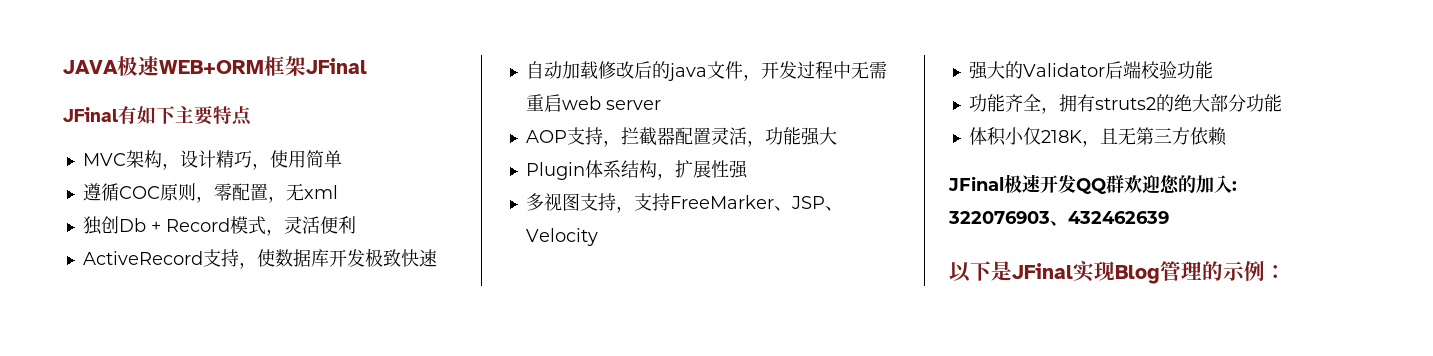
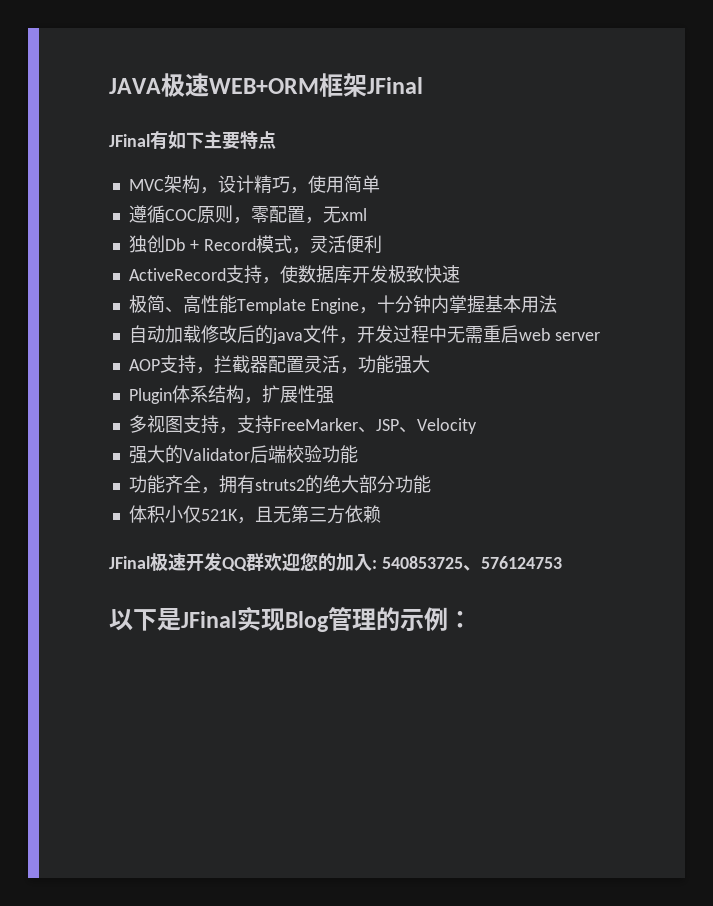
(437, 258) none -> [128,295,557,314] // 极简、高性能Template Engine，十分钟内掌握基本用法
[1040,130,1082,143] 218K -> [200,509,238,521] 521K
[948,211,1169,226] 322076903、432462639 -> [381,556,562,571] 540853725、576124753

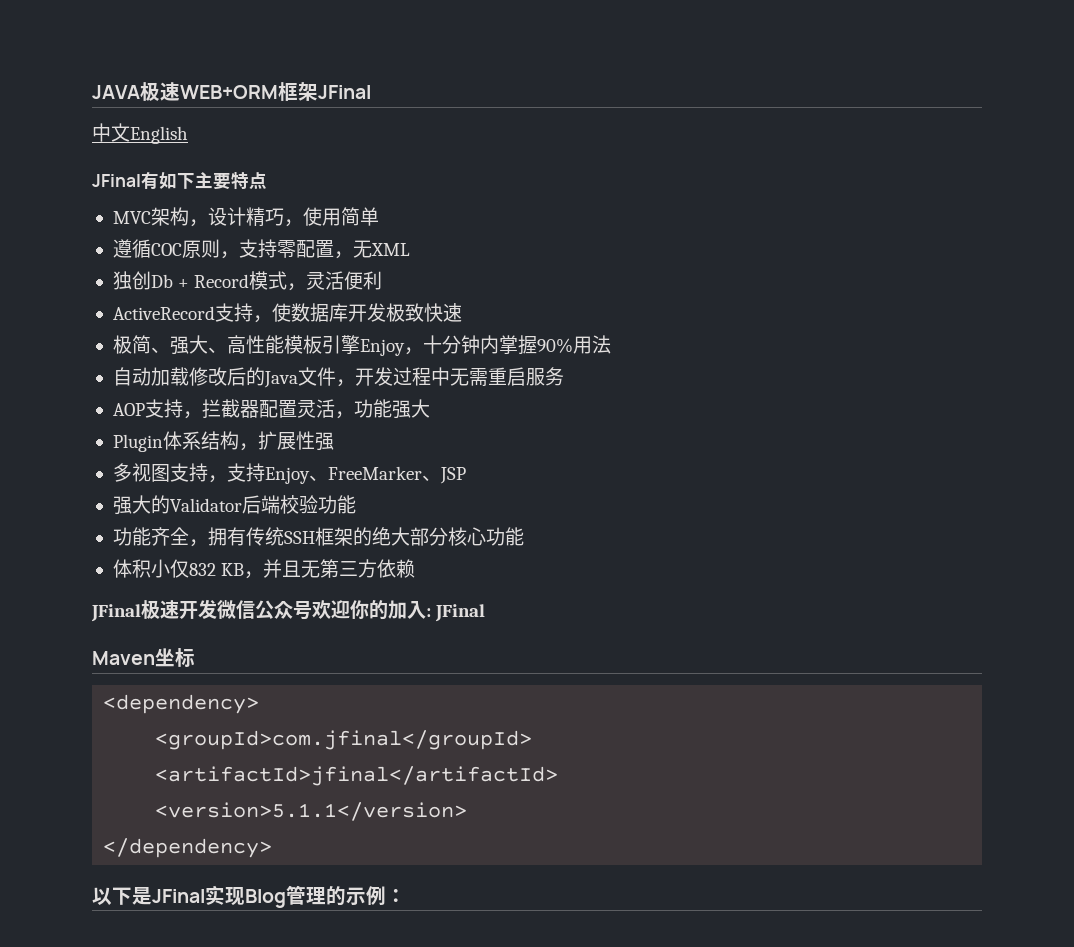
(423, 85) none -> [92,123,188,144] // 中文English
(251, 220) none -> [238,239,277,258] 支持
[340,208,367,221] xml -> [370,243,410,256] XML
[182,295,359,314] 高性能Template Engine -> [169,335,405,356] 强大、高性能模板引擎Enjoy
[484,295,521,313] 基本 -> [536,338,573,353] 90%
[271,328,303,344] java -> [263,371,298,388] Java
[518,328,600,341] web server -> [525,367,564,386] 服务
(273, 424) none -> [264,467,328,484] Enjoy、
[398,418,477,434] 、Velocity -> (466, 475) none
[254,479,305,491] struts2 -> [245,527,353,546] 传统SSH框架
(395, 484) none -> [447,527,486,546] 核心
[200,509,255,524] 521K， -> [188,559,283,579] 832 KB，并
[222,553,562,572] QQ群欢迎您的加入: 540853725、576124753 -> [217,600,486,622] [92,648,195,667] [103,694,260,714] [155,730,533,750] [155,766,559,786] [155,802,468,821] [103,838,273,858] 微信公众号欢迎你的加入: JFinal // Maven坐标 // <dependency> // <groupId>com.jfinal</groupId> // <artifactId>jfinal</artifactId> // <version>5.1.1</version> // </dependency>

